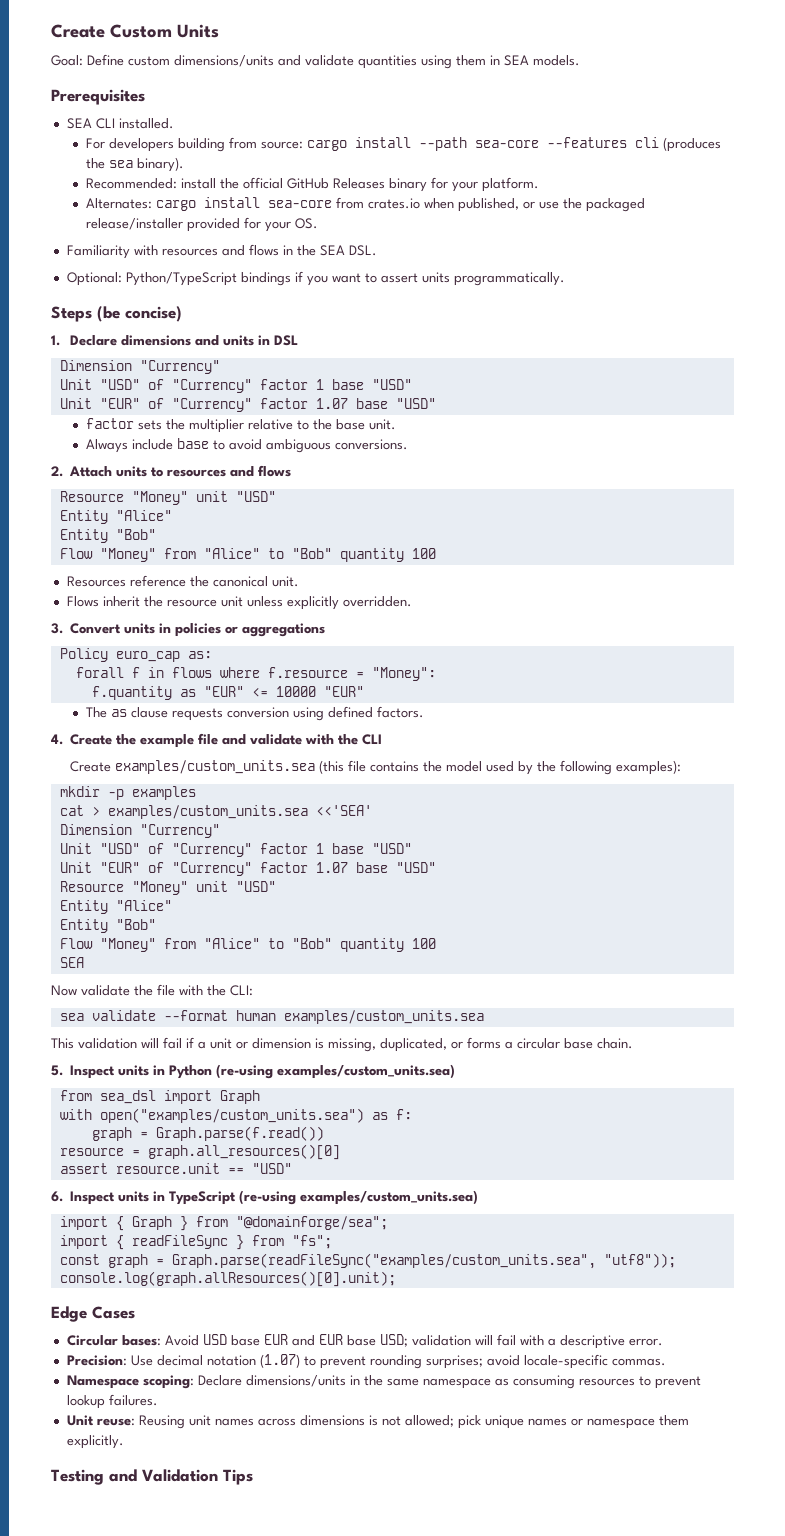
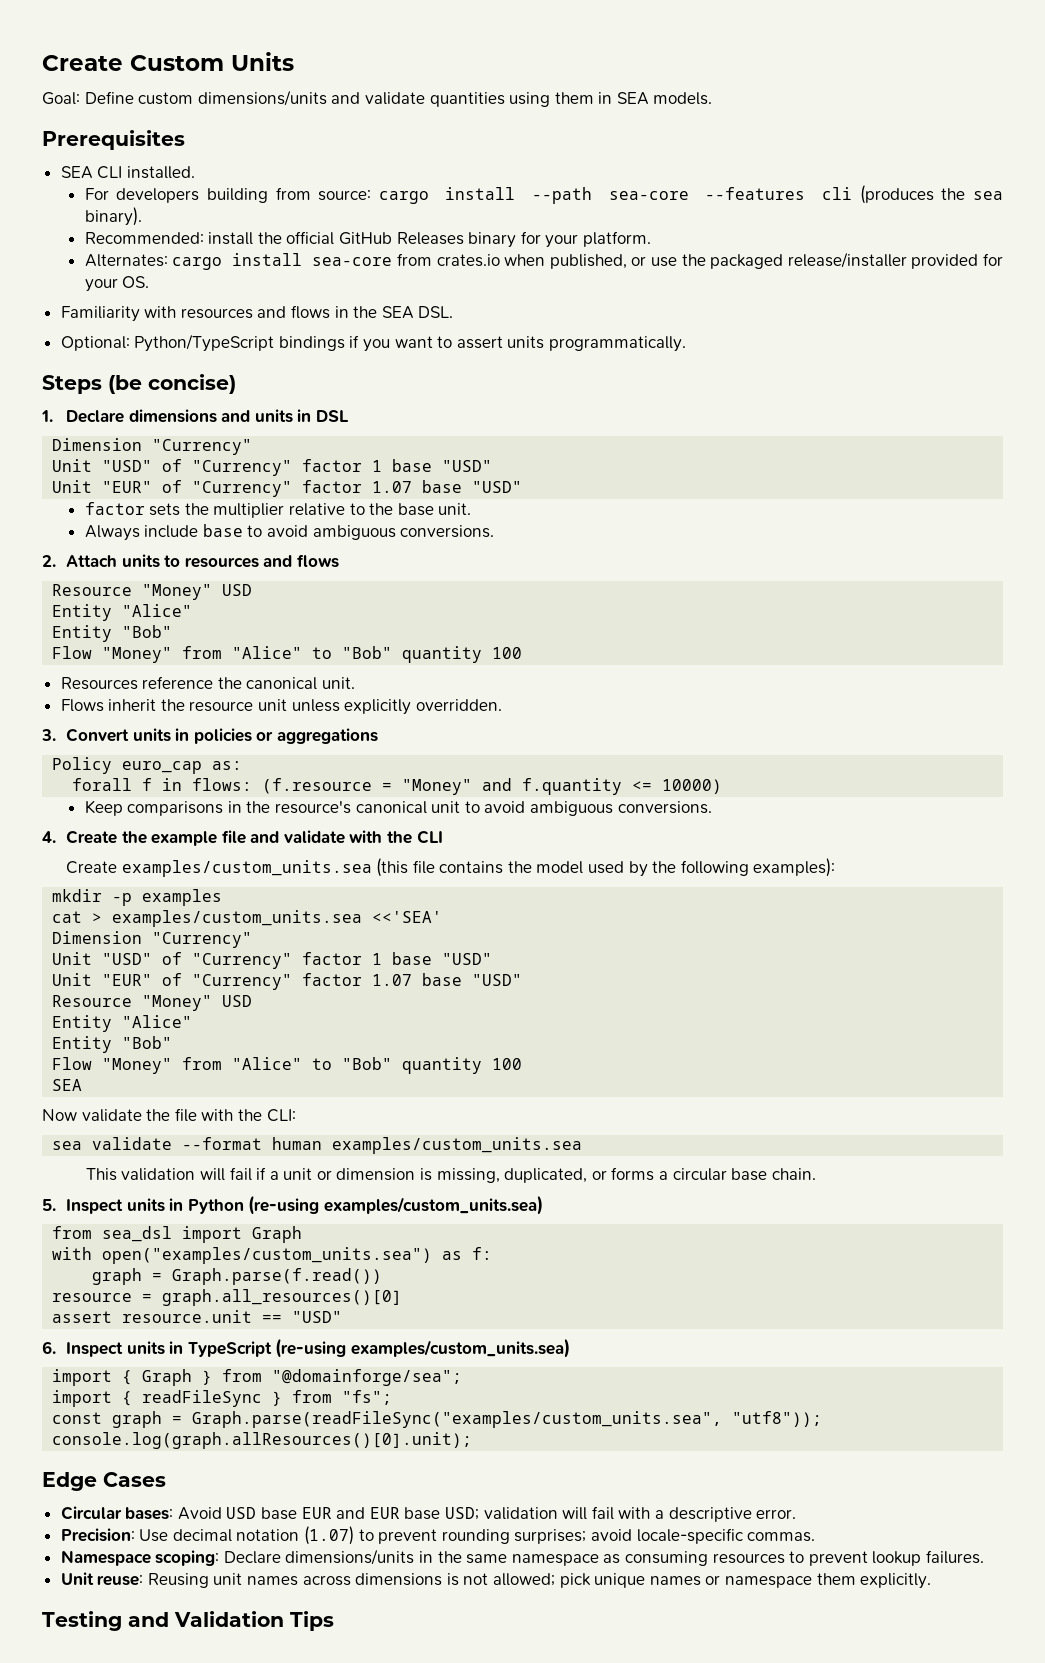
[195,491,276,502] unit "USD" -> [222,584,253,596] USD
[171,667,436,681] [91,686,364,700] [85,706,424,721] flows where f.resource = "Money": // f.quantity as "EUR" <= 10000 "EUR" // The as clause requests conversion using defined factors. -> [192,778,723,795] [84,800,712,816] flows: (f.resource = "Money" and f.quantity <= 10000) // Keep comparisons in the resource's canonical unit to avoid ambiguous conversions.
[195,881,276,892] unit "USD" -> [222,995,253,1007] USD

